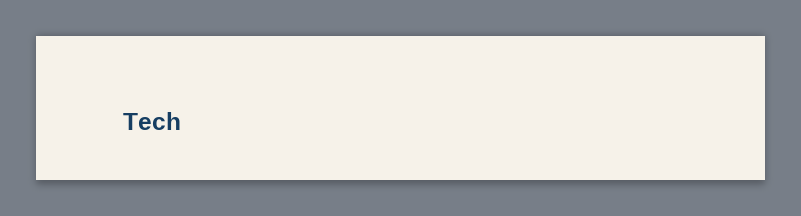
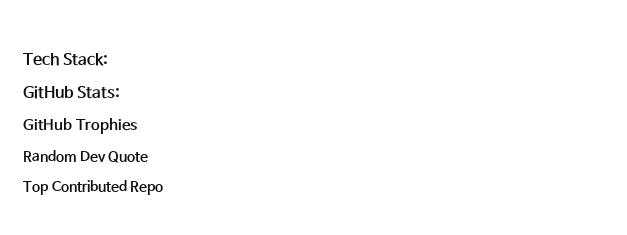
(181, 121) none -> [63,53,109,66] [23,86,121,99] [23,118,137,134] [23,150,149,163] [23,180,164,195] Stack: // GitHub Stats: // GitHub Trophies // Random Dev Quote // Top Contributed Repo

